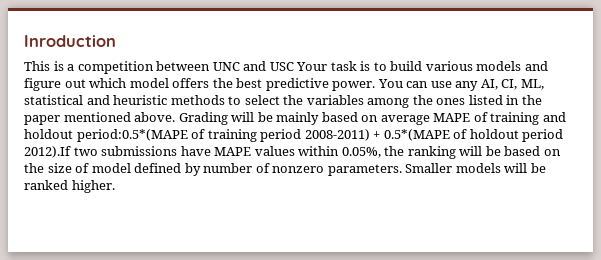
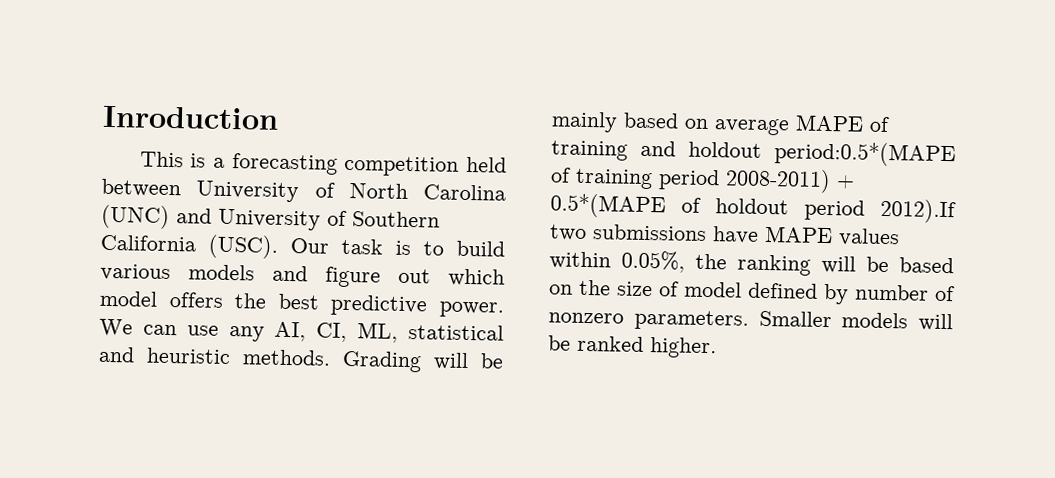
[77,61,328,74] competition between UNC and USC Your -> [231,153,507,177] [101,178,506,203] [101,204,440,231] [100,234,329,259] forecasting competition held between University of North Carolina (UNC) and University of Southern California (USC). Our
[377,79,403,88] You -> [99,318,133,337] We
[170,95,542,108] [24,112,176,125] methods to select the variables among the ones listed in the paper mentioned above. -> [242,349,331,366] methods.

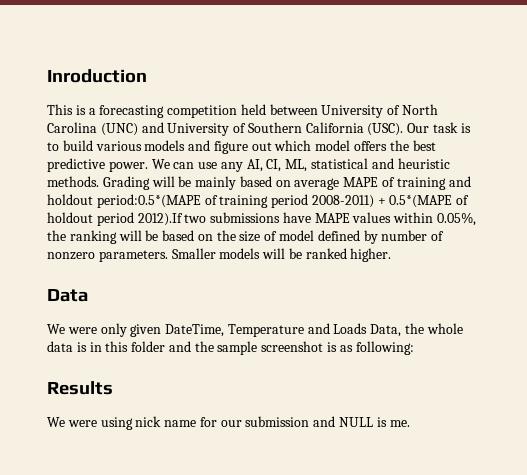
(717, 348) none -> [47,289,88,302] [47,323,463,337] [47,341,414,355] [47,381,113,395] [47,416,410,430] // Data // We were only given DateTime, Temperature and Loads Data, the whole data is in this folder and the sample screenshot is as following: // Results // We were using nick name for our submission and NULL is me.

